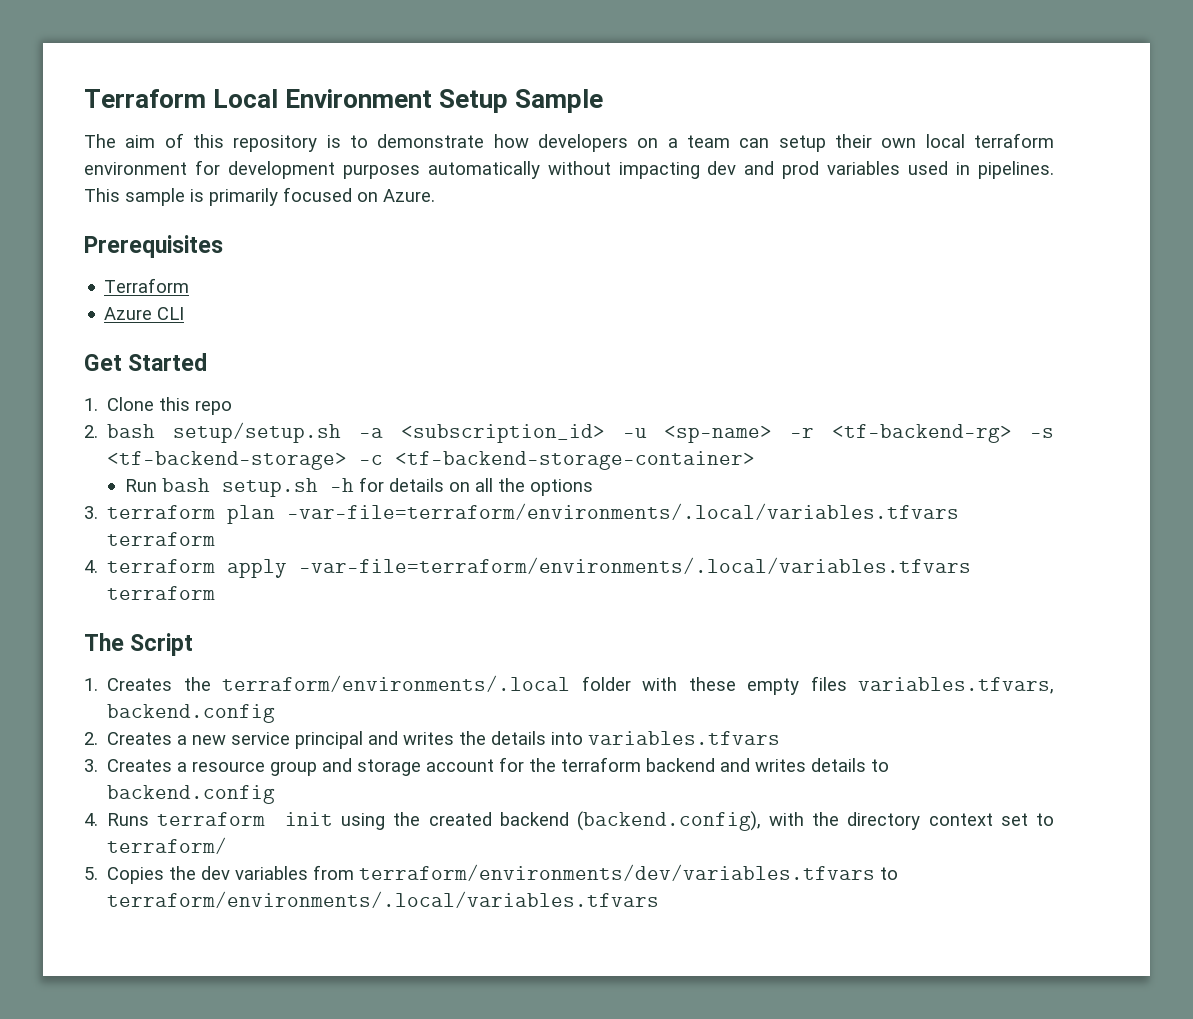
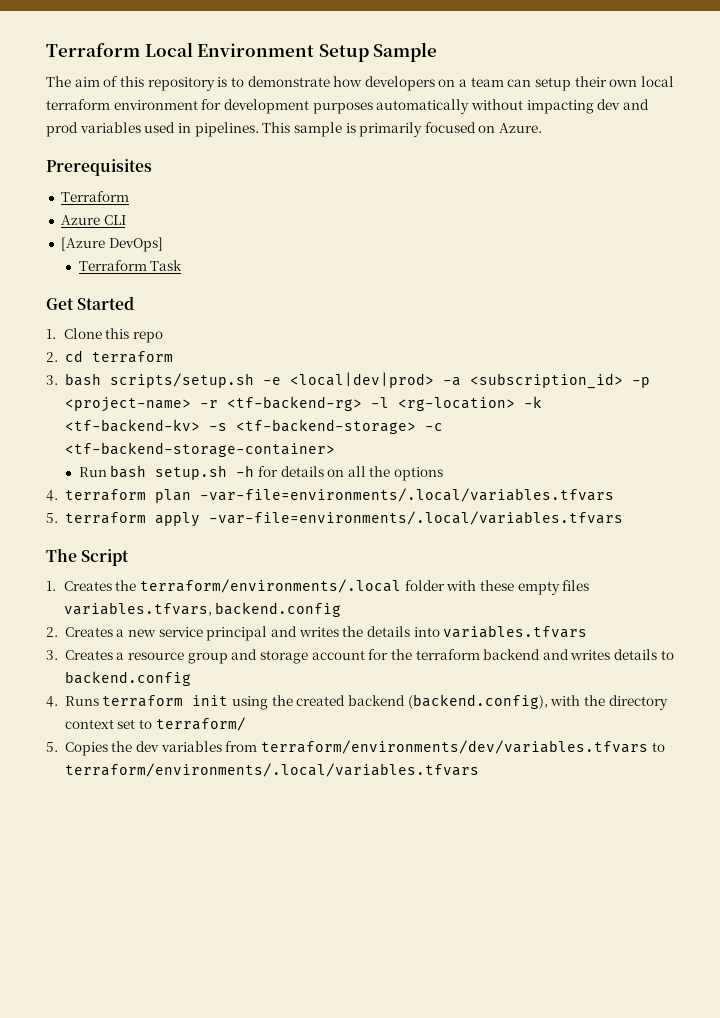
(185, 313) none -> [60,237,163,252] [78,260,183,271] // [Azure DevOps] // Terraform Task
[107,422,1013,443] bash setup/setup.sh -a <subscription_id> -u <sp-name> -r <tf-backend-rg> -> [64,350,173,363] [46,372,650,389] [64,396,542,412] [64,419,200,432] cd terraform // 3. bash scripts/setup.sh -e <local|dev|prod> -a <subscription_id> -p <project-name> -r <tf-backend-rg> -l <rg-location> -k <tf-backend-kv>
[84,506,98,519] 3. -> [46,490,58,501] 4.
[287,503,960,520] [107,532,216,546] [84,557,972,578] [107,586,216,600] -var-file=terraform/environments/.local/variables.tfvars terraform // 4. terraform apply -var-file=terraform/environments/.local/variables.tfvars terraform -> [199,488,614,502] [46,511,623,527] -var-file=environments/.local/variables.tfvars // 5. terraform apply -var-file=environments/.local/variables.tfvars

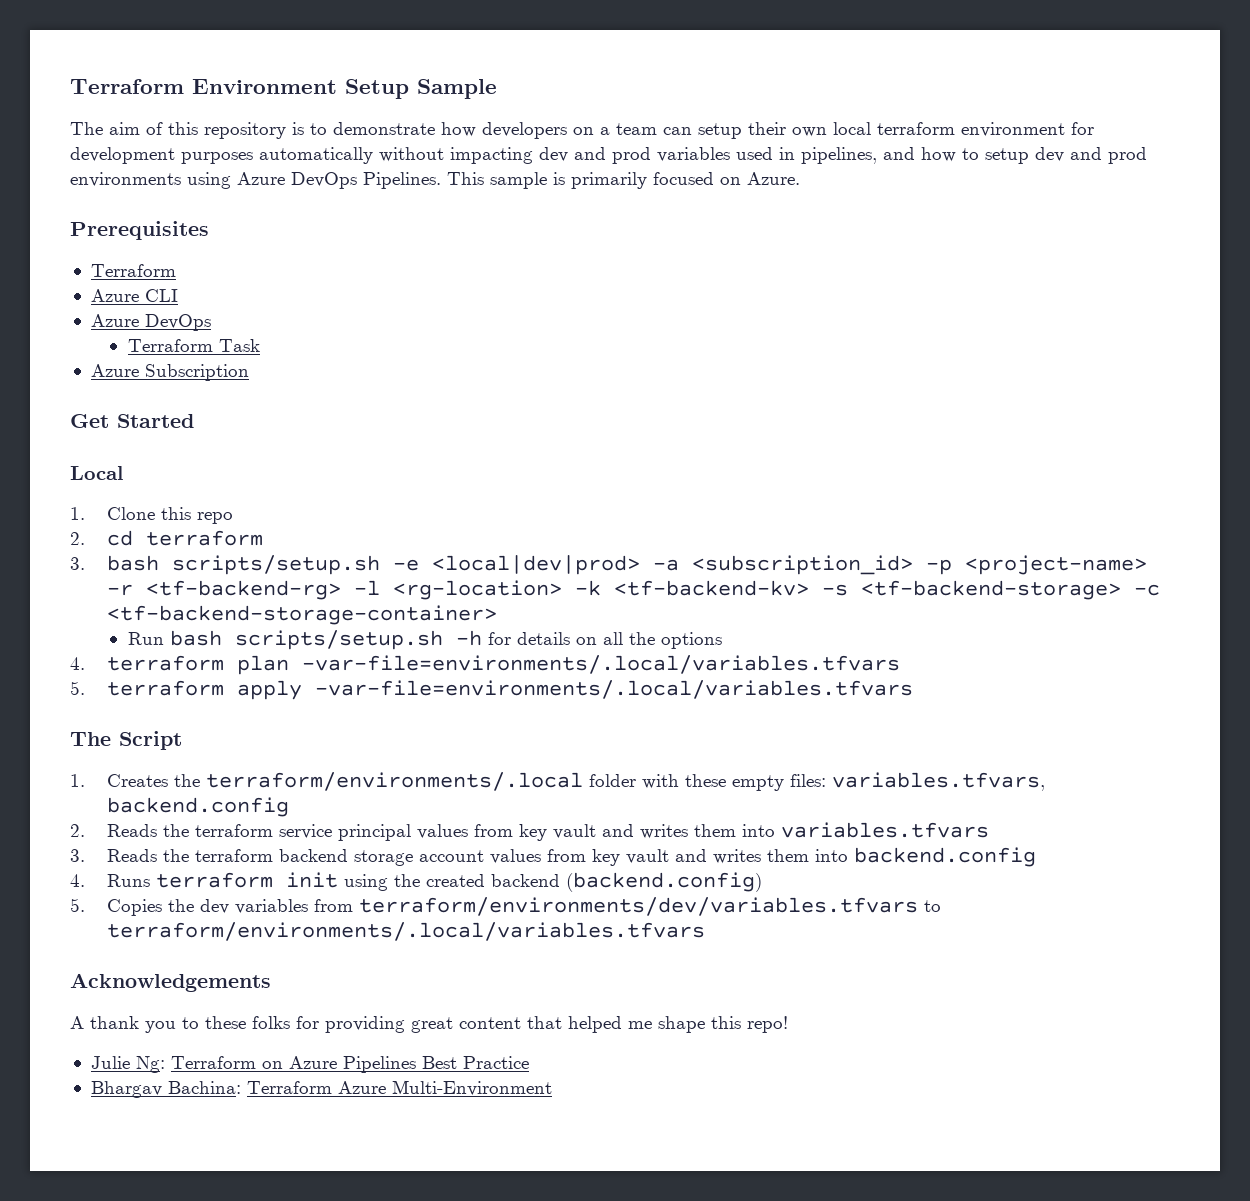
[46,42,193,57] Terraform Local -> [70,79,184,94] Terraform
[194,122,259,137] pipelines. -> [801,147,1147,164] [70,172,441,189] pipelines, and how to setup dev and prod environments using Azure DevOps Pipelines.
[60,237,163,252] [Azure DevOps] -> [90,314,211,331] Azure DevOps
(183, 265) none -> [90,364,249,381] // Azure Subscription
(135, 303) none -> [70,466,123,480] // Local
[155,465,228,480] setup.sh -> [234,630,443,650] scripts/setup.sh
[562,580,590,591] files -> [789,774,826,787] files:
[64,625,588,641] [46,649,674,664] Creates a new service principal and writes the details into variables.tfvars // 3. Creates a resource group and storage account for the terraform backend and writes details to -> [106,822,989,841] [70,849,848,866] Reads the terraform service principal values from key vault and writes them into variables.tfvars // 3. Reads the terraform backend storage account values from key vault and writes them into
[407,694,668,710] [64,717,246,731] (backend.config), with the directory context set to terraform/ -> [565,872,762,892] (backend.config)
(479, 770) none -> [70,973,271,992] [70,1016,788,1033] [90,1056,529,1073] [90,1080,552,1098] // Acknowledgements // A thank you to these folks for providing great content that helped me shape this repo! // Julie Ng: Terraform on Azure Pipelines Best Practice // Bhargav Bachina: Terraform Azure Multi-Environment

